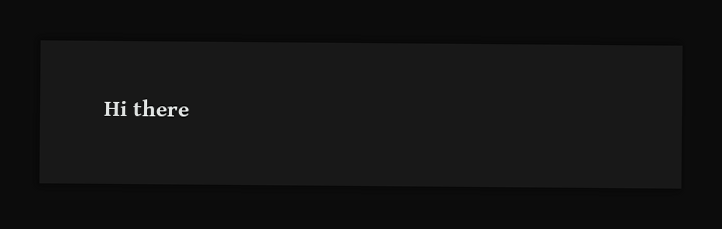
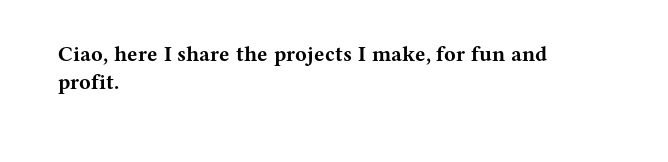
[103,99,191,117] Hi there -> [58,46,548,66] [58,74,119,94] Ciao, here I share the projects I make, for fun and profit.

